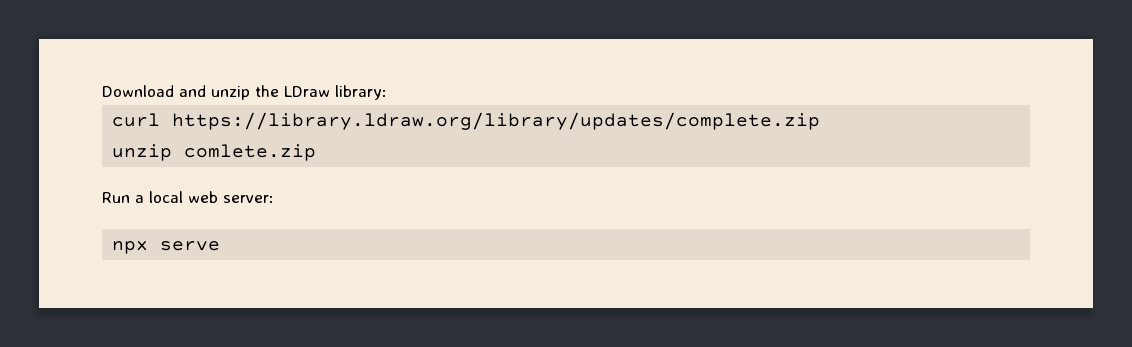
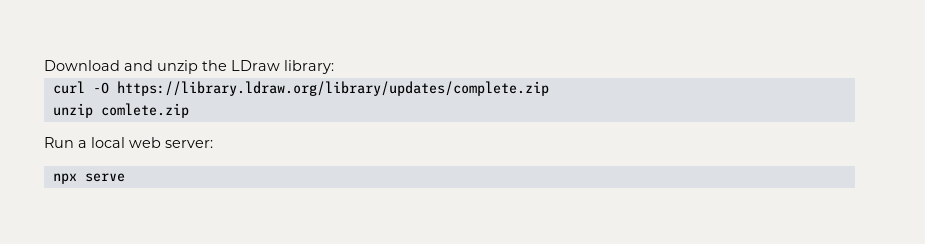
(161, 120) none -> [92,82,109,94] -O

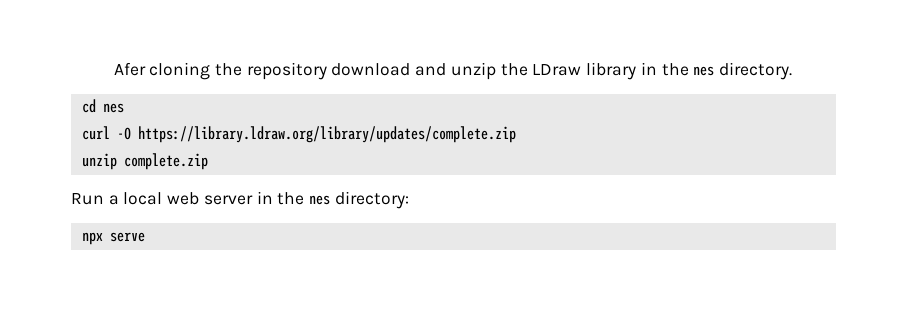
[44,60,334,74] Download and unzip the LDraw library: -> [113,62,792,80] [81,99,124,113] Afer cloning the repository download and unzip the LDraw library in the nes directory. // cd nes
[100,103,189,118] comlete.zip -> [123,153,208,170] complete.zip
[165,140,213,148] server: -> [203,191,409,209] server in the nes directory:

